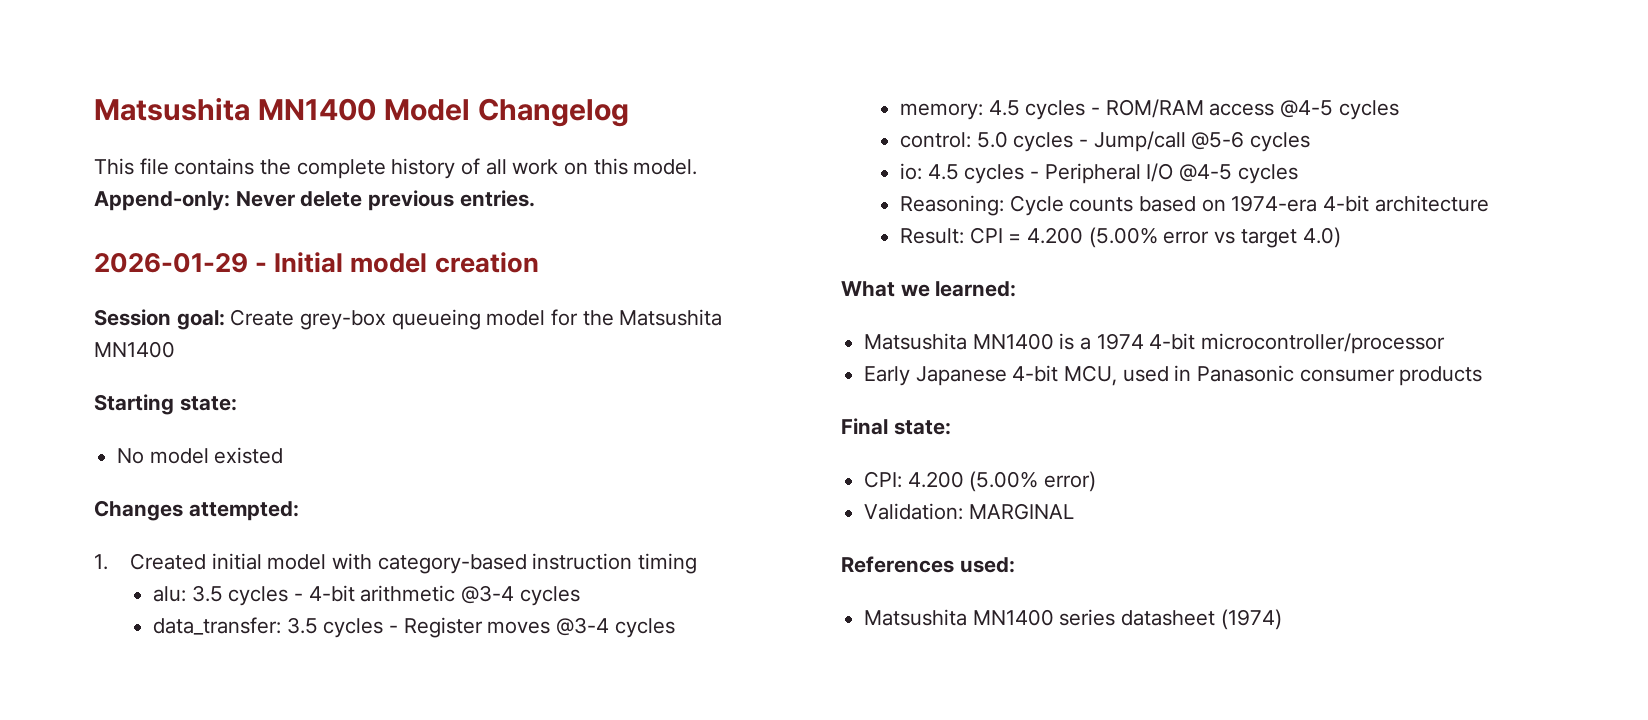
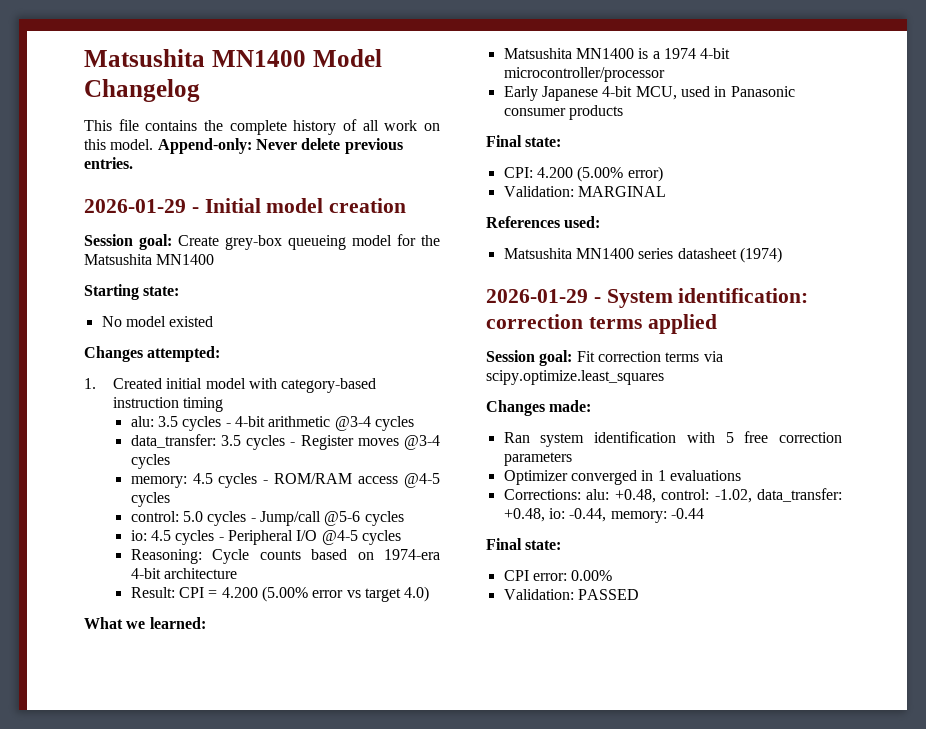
(1282, 619) none -> [486,288,809,308] [486,314,717,334] [486,350,723,366] [486,370,664,385] [486,400,592,416] [503,431,842,447] [503,452,572,466] [503,470,741,485] [503,488,842,503] [503,508,704,523] [486,538,562,550] [503,570,613,581] [503,589,639,600] // 2026-01-29 - System identification: correction terms applied // Session goal: Fit correction terms via scipy.optimize.least_squares // Changes made: // Ran system identification with 5 free correction parameters // Optimizer converged in 1 evaluations // Corrections: alu: +0.48, control: -1.02, data_transfer: +0.48, io: -0.44, memory: -0.44 // Final state: // CPI error: 0.00% // Validation: PASSED

